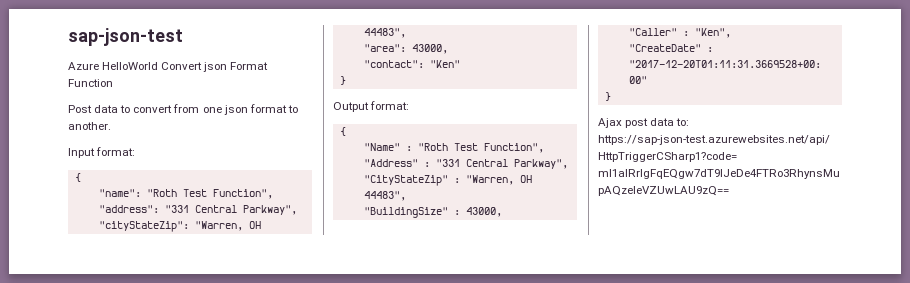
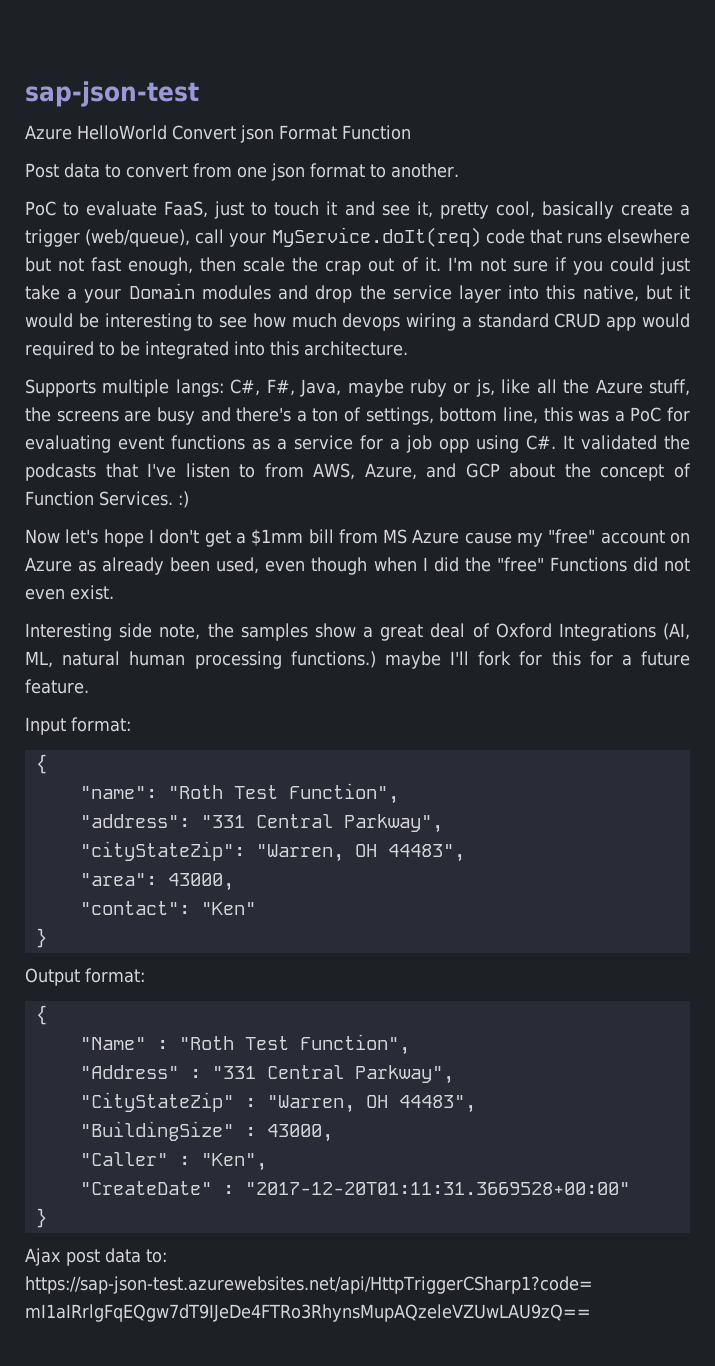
(111, 126) none -> [25,201,690,219] [25,227,690,247] [25,257,690,275] [25,283,690,303] [25,313,690,331] [25,341,408,359] [25,379,691,397] [25,407,690,425] [25,435,690,453] [25,463,691,481] [25,491,189,508] [25,529,690,547] [25,557,690,575] [25,585,114,600] [25,623,690,641] [25,651,690,669] [25,679,89,694] // PoC to evaluate FaaS, just to touch it and see it, pretty cool, basically create a trigger (web/queue), call your MyService.doIt(req) code that runs elsewhere but not fast enough, then scale the crap out of it. I'm not sure if you could just take a your Domain modules and drop the service layer into this native, but it would be interesting to see how much devops wiring a standard CRUD app would required to be integrated into this architecture. // Supports multiple langs: C#, F#, Java, maybe ruby or js, like all the Azure stuff, the screens are busy and there's a ton of settings, bottom line, this was a PoC for evaluating event functions as a service for a job opp using C#. It validated the podcasts that I've listen to from AWS, Azure, and GCP about the concept of Function Services. :) // Now let's hope I don't get a $1mm bill from MS Azure cause my "free" account on Azure as already been used, even though when I did the "free" Functions did not even exist. // Interesting side note, the samples show a great deal of Oxford Integrations (AI, ML, natural human processing functions.) maybe I'll fork for this for a future feature.

